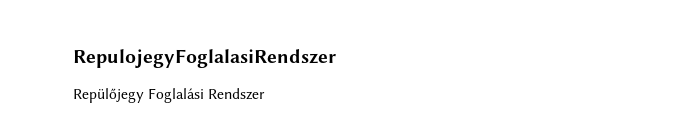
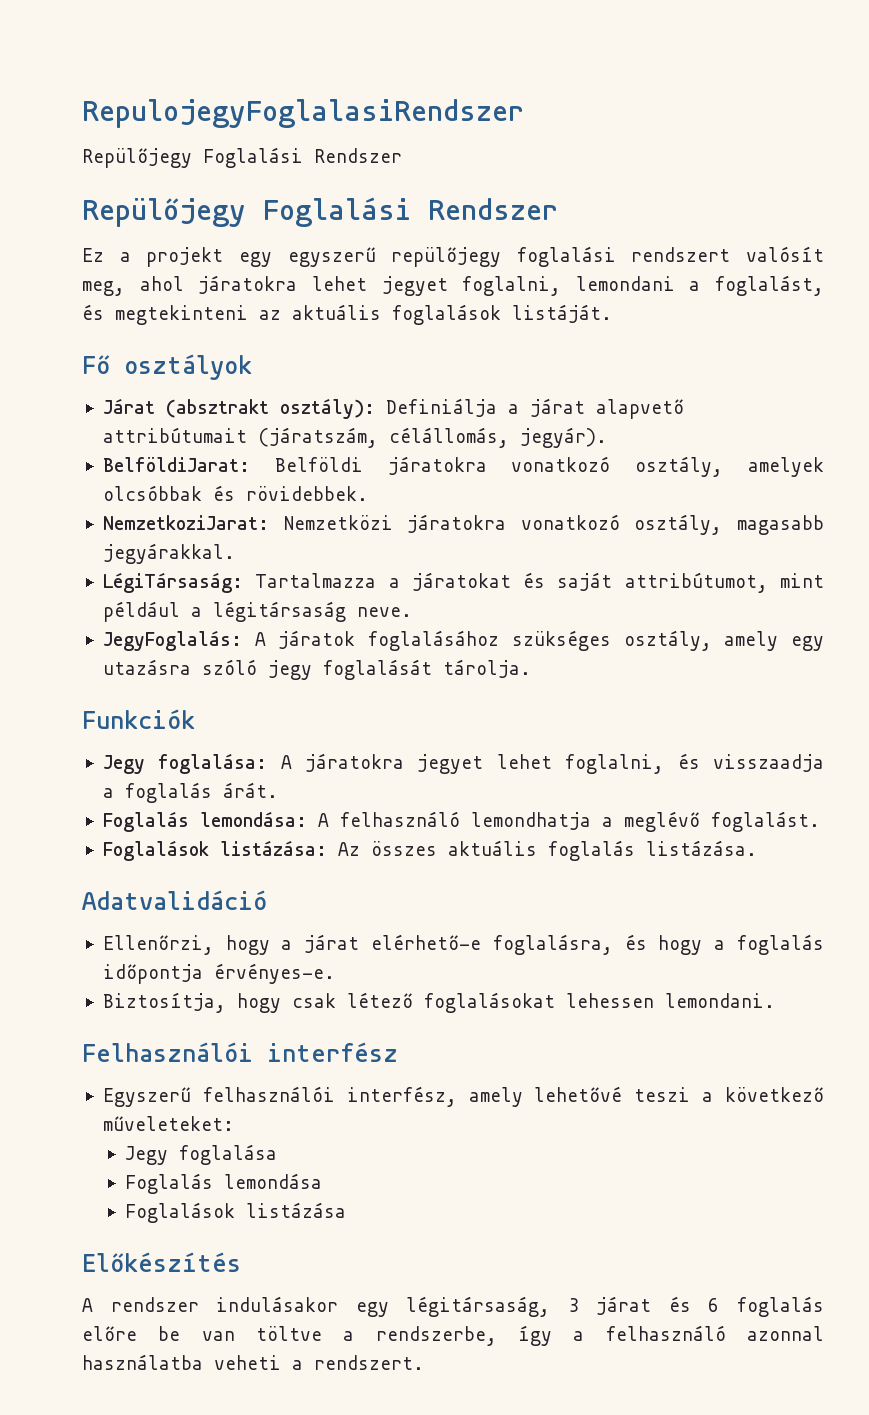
(266, 94) none -> [82,197,558,227] [82,246,824,267] [82,275,824,296] [82,304,612,325] [82,354,252,380] [102,398,684,419] [102,427,607,448] [102,456,825,477] [102,485,368,501] [102,514,824,535] [102,543,235,564] [102,572,824,593] [102,601,412,622] [102,630,824,651] [102,659,531,680] [82,709,195,729] [102,753,824,774] [102,782,278,803] [102,811,820,832] [102,840,757,861] [82,890,267,910] [102,934,824,955] [102,963,335,984] [102,992,775,1013] [82,1042,398,1062] [102,1086,825,1107] [102,1116,234,1131] [125,1144,278,1165] [125,1173,323,1194] [125,1202,347,1223] [82,1252,241,1272] [82,1296,824,1317] [82,1325,824,1346] [82,1354,424,1370] // Repülőjegy Foglalási Rendszer // Ez a projekt egy egyszerű repülőjegy foglalási rendszert valósít meg, ahol járatokra lehet jegyet foglalni, lemondani a foglalást, és megtekinteni az aktuális foglalások listáját. // Fő osztályok // Járat (absztrakt osztály): Definiálja a járat alapvető attribútumait (járatszám, célállomás, jegyár). // BelföldiJarat: Belföldi járatokra vonatkozó osztály, amelyek olcsóbbak és rövidebbek. // NemzetkoziJarat: Nemzetközi járatokra vonatkozó osztály, magasabb jegyárakkal. // LégiTársaság: Tartalmazza a járatokat és saját attribútumot, mint például a légitársaság neve. // JegyFoglalás: A járatok foglalásához szükséges osztály, amely egy utazásra szóló jegy foglalását tárolja. // Funkciók // Jegy foglalása: A járatokra jegyet lehet foglalni, és visszaadja a foglalás árát. // Foglalás lemondása: A felhasználó lemondhatja a meglévő foglalást. // Foglalások listázása: Az összes aktuális foglalás listázása. // Adatvalidáció // Ellenőrzi, hogy a járat elérhető-e foglalásra, és hogy a foglalás időpontja érvényes-e. // Biztosítja, hogy csak létező foglalásokat lehessen lemondani. // Felhasználói interfész // Egyszerű felhasználói interfész, amely lehetővé teszi a következő műveleteket: // Jegy foglalása // Foglalás lemondása // Foglalások listázása // Előkészítés // A rendszer indulásakor egy légitársaság, 3 járat és 6 foglalás előre be van töltve a rendszerbe, így a felhasználó azonnal használatba veheti a rendszert.

